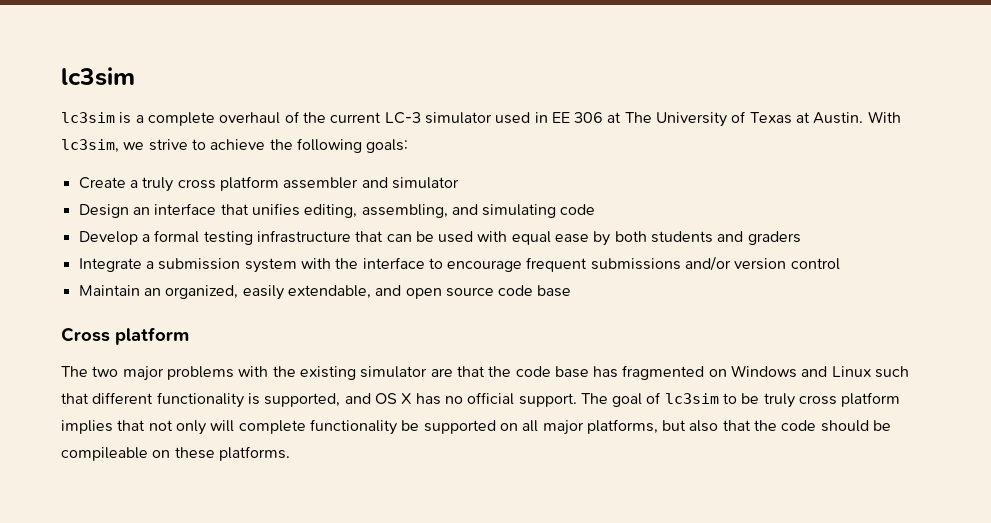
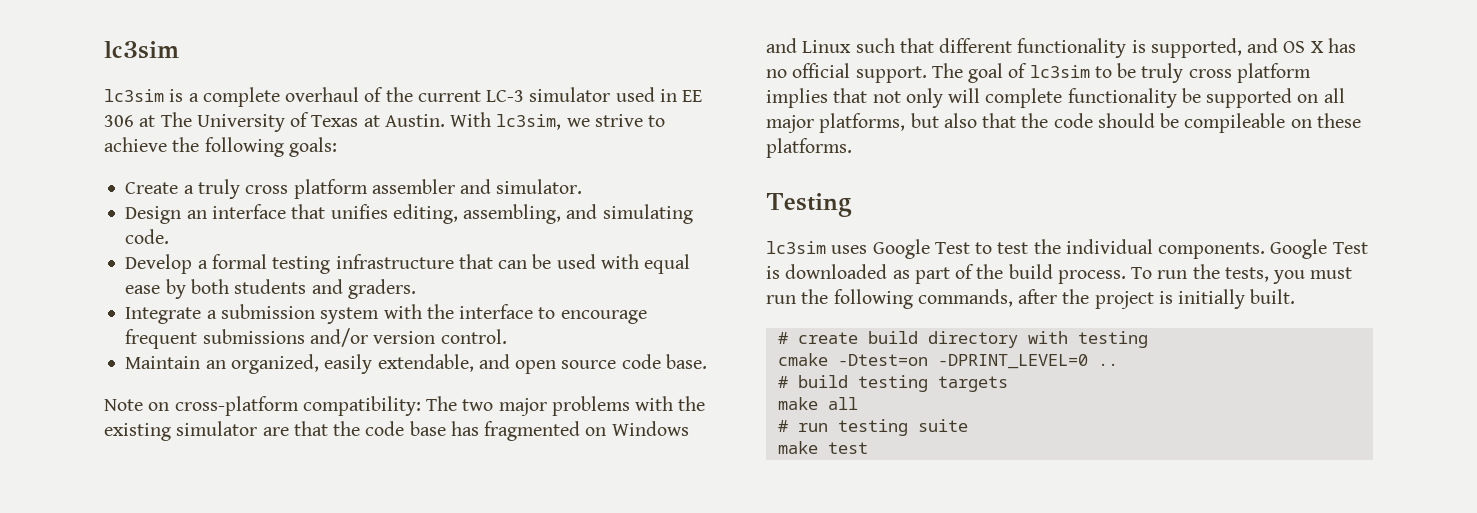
[391,177,459,189] simulator -> [496,179,583,194] simulator.
[560,204,596,215] code -> [125,229,170,244] code.
[747,231,801,245] graders -> [347,279,416,299] graders.
[790,258,840,270] control -> [440,329,507,344] control.
[537,285,572,297] [61,327,189,345] base // Cross platform // -> [665,354,707,369] [104,396,421,416] base. // Note on cross-platform compatibility:
(290, 453) none -> [766,193,852,217] [766,239,1368,259] [766,264,1353,284] [766,289,1296,309] [777,331,1148,348] [777,353,1118,369] [777,375,1008,392] [777,397,858,410] [777,419,968,436] [777,441,868,454] // Testing // lc3sim uses Google Test to test the individual components. Google Test is downloaded as part of the build process. To run the tests, you must run the following commands, after the project is initially built. // # create build directory with testing // cmake -Dtest=on -DPRINT_LEVEL=0 .. // # build testing targets // make all // # run testing suite // make test

